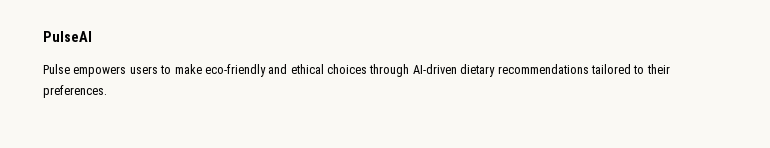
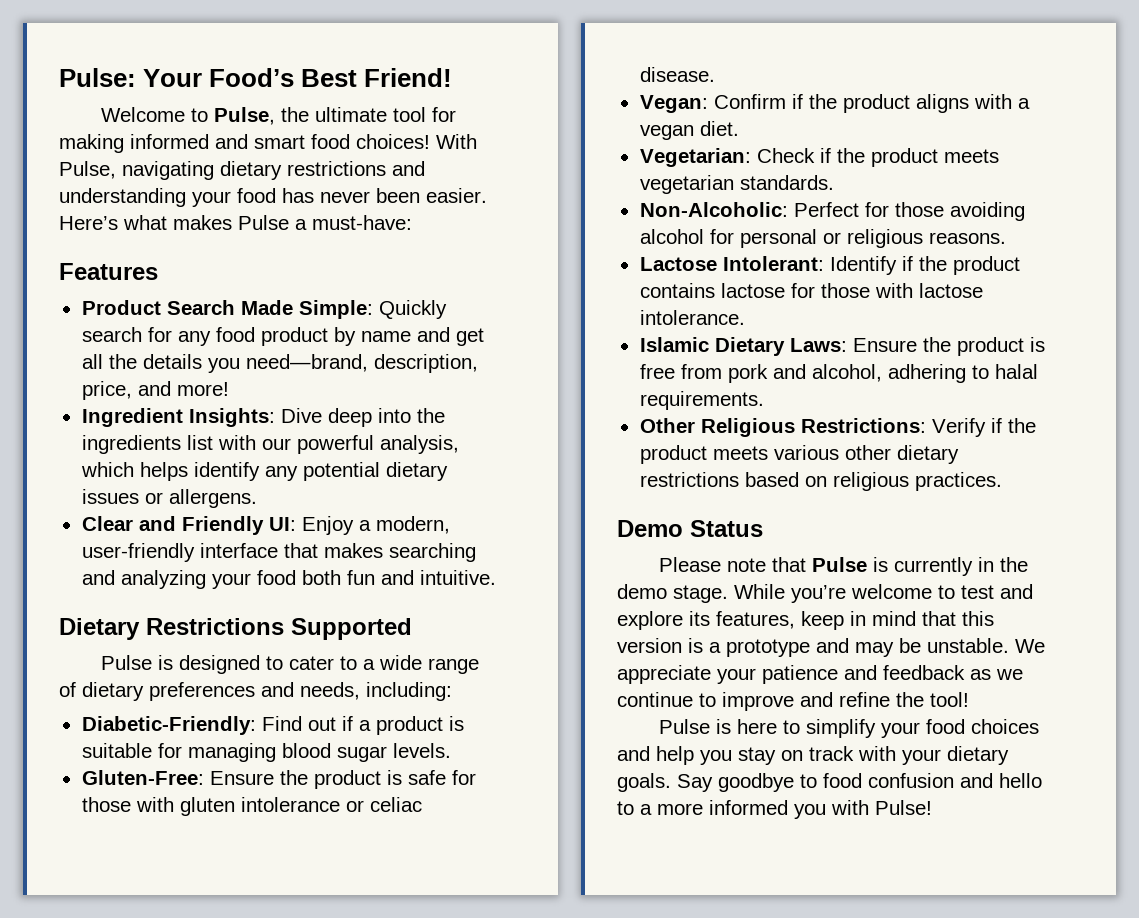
[43,31,92,42] [43,64,670,77] [43,85,107,98] PulseAI // Pulse empowers users to make eco-friendly and ethical choices through AI-driven dietary recommendations tailored to their preferences. -> [59,68,453,87] [100,107,456,125] [59,134,477,153] [59,161,425,180] [59,188,487,207] [59,215,412,230] [59,263,158,280] [81,300,447,319] [81,327,484,346] [81,354,478,373] [81,381,229,400] [81,408,445,427] [81,435,459,454] [80,462,448,481] [81,489,257,508] [81,516,450,535] [81,543,476,562] [81,570,496,589] [59,618,412,640] [100,655,479,674] [59,682,452,701] [81,716,464,735] [81,743,451,762] [81,770,476,789] [81,797,422,816] [639,67,715,82] [639,94,1030,113] [639,121,739,140] [639,148,999,167] [639,175,834,194] [639,202,1025,221] [639,229,1006,248] [639,256,1020,275] [639,283,983,298] [639,310,745,325] [639,337,1045,356] [639,364,1038,383] [639,391,764,410] [639,418,1036,437] [639,445,959,464] [639,472,1002,491] [617,520,763,537] [658,557,1028,576] [617,584,1033,603] [617,611,994,630] [617,638,1045,657] [617,665,1023,684] [617,692,969,711] [658,719,1039,738] [617,746,1009,765] [617,773,1042,792] [617,800,932,819] Pulse: Your Food’s Best Friend! // Welcome to Pulse, the ultimate tool for making informed and smart food choices! With Pulse, navigating dietary restrictions and understanding your food has never been easier. Here’s what makes Pulse a must-have: // Features // Product Search Made Simple: Quickly search for any food product by name and get all the details you need—brand, description, price, and more! // Ingredient Insights: Dive deep into the ingredients list with our powerful analysis, which helps identify any potential dietary issues or allergens. // Clear and Friendly UI: Enjoy a modern, user-friendly interface that makes searching and analyzing your food both fun and intuitive. // Dietary Restrictions Supported // Pulse is designed to cater to a wide range of dietary preferences and needs, including: // Diabetic-Friendly: Find out if a product is suitable for managing blood sugar levels. // Gluten-Free: Ensure the product is safe for those with gluten intolerance or celiac disease. // Vegan: Confirm if the product aligns with a vegan diet. // Vegetarian: Check if the product meets vegetarian standards. // Non-Alcoholic: Perfect for those avoiding alcohol for personal or religious reasons. // Lactose Intolerant: Identify if the product contains lactose for those with lactose intolerance. // Islamic Dietary Laws: Ensure the product is free from pork and alcohol, adhering to halal requirements. // Other Religious Restrictions: Verify if the product meets various other dietary restrictions based on religious practices. // Demo Status // Please note that Pulse is currently in the demo stage. While you’re welcome to test and explore its features, keep in mind that this version is a prototype and may be unstable. We appreciate your patience and feedback as we continue to improve and refine the tool! // Pulse is here to simplify your food choices and help you stay on track with your dietary goals. Say goodbye to food confusion and hello to a more informed you with Pulse!

